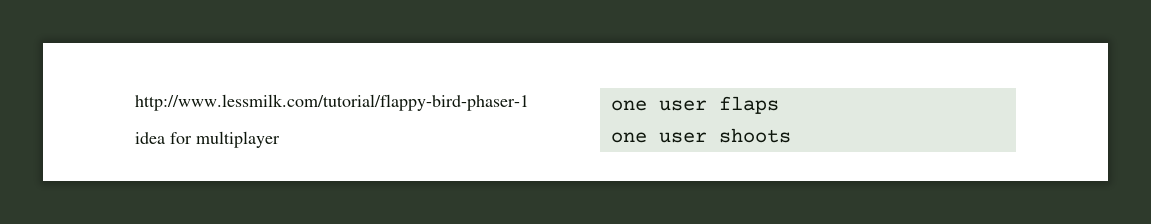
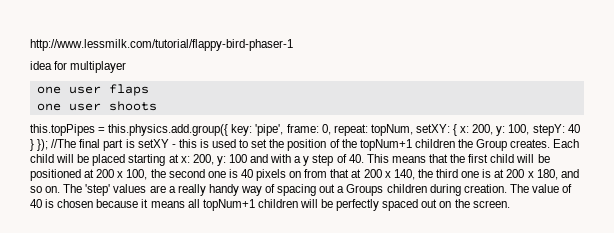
(791, 135) none -> [30,124,580,136] [30,139,580,151] [30,154,550,166] [30,169,579,181] [30,184,573,196] [30,199,510,211] // this.topPipes = this.physics.add.group({ key: 'pipe', frame: 0, repeat: topNum, setXY: { x: 200, y: 100, stepY: 40 } }); //The final part is setXY - this is used to set the position of the topNum+1 children the Group creates. Each child will be placed starting at x: 200, y: 100 and with a y step of 40. This means that the first child will be positioned at 200 x 100, the second one is 40 pixels on from that at 200 x 140, the third one is at 200 x 180, and so on. The 'step' values are a really handy way of spacing out a Groups children during creation. The value of 40 is chosen because it means all topNum+1 children will be perfectly spaced out on the screen.

